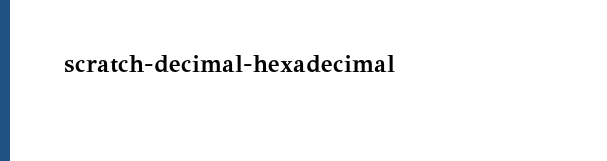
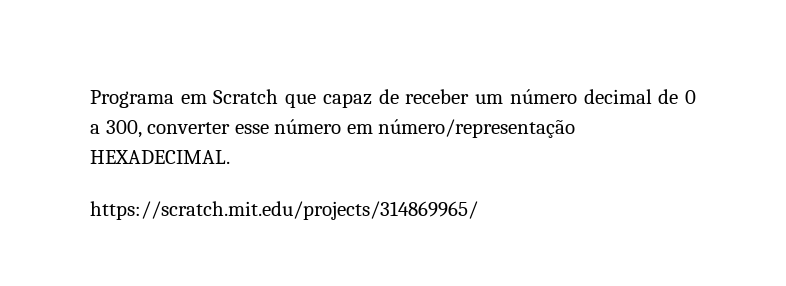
[64,55,395,73] scratch-decimal-hexadecimal -> [90,89,697,108] [90,119,576,138] [90,150,230,164] [90,201,478,220] Programa em Scratch que capaz de receber um número decimal de 0 a 300, converter esse número em número/representação HEXADECIMAL. // https://scratch.mit.edu/projects/314869965/

